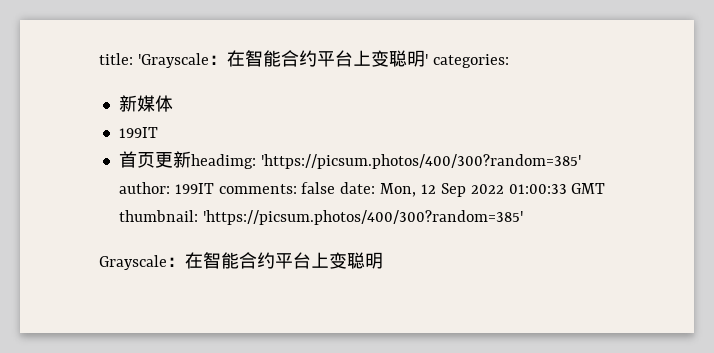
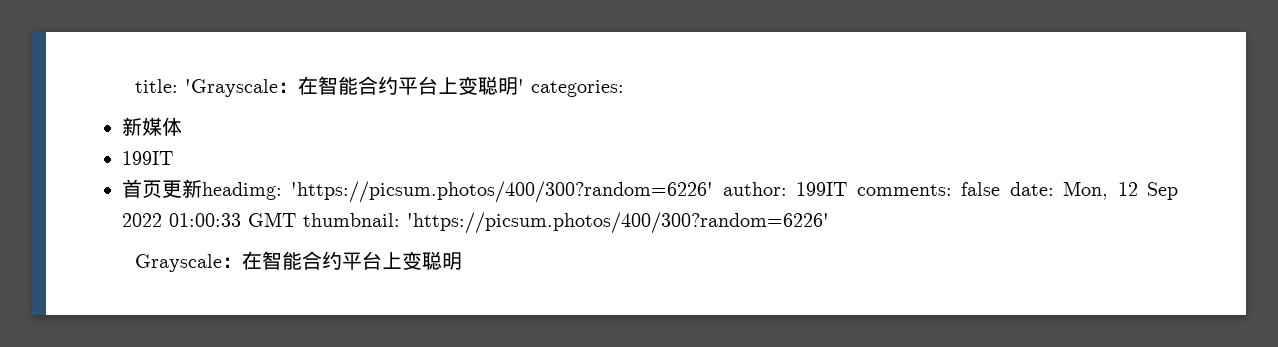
[260,154,581,169] 'https://picsum.photos/400/300?random=385' -> [291,181,714,203] 'https://picsum.photos/400/300?random=6226'
[202,210,523,225] 'https://picsum.photos/400/300?random=385' -> [407,212,829,234] 'https://picsum.photos/400/300?random=6226'

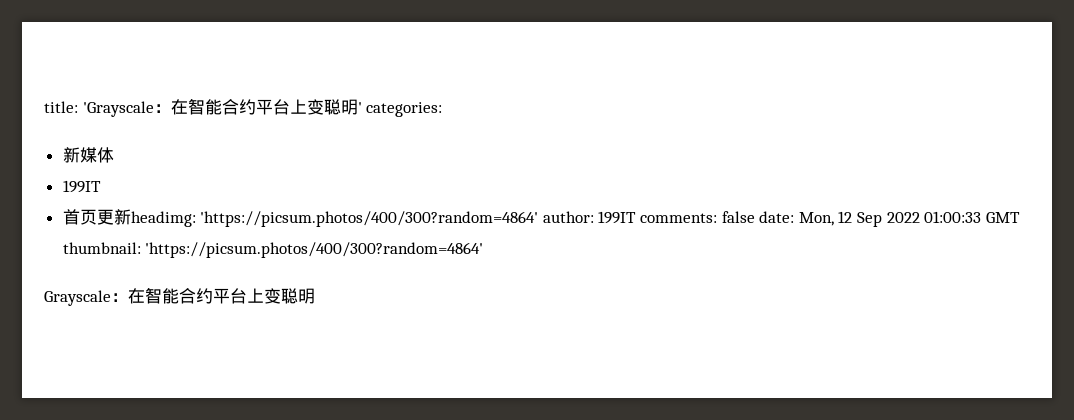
[291,181,714,203] 'https://picsum.photos/400/300?random=6226' -> [200,211,539,227] 'https://picsum.photos/400/300?random=4864'
[407,212,829,234] 'https://picsum.photos/400/300?random=6226' -> [145,242,484,258] 'https://picsum.photos/400/300?random=4864'

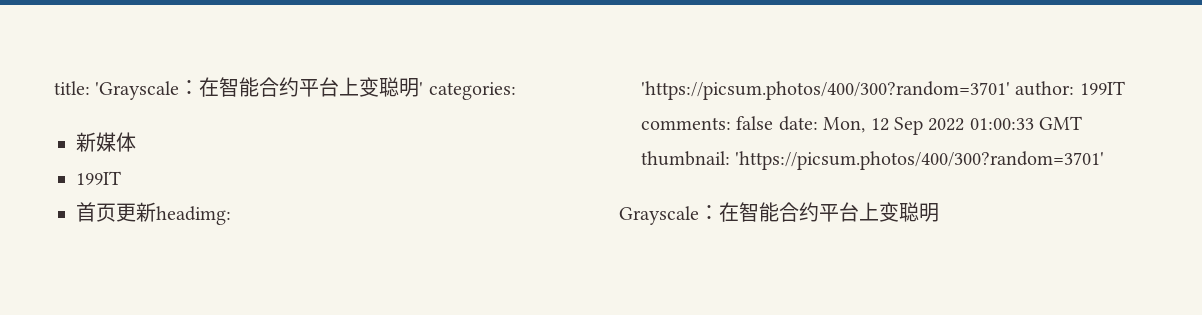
[200,211,539,227] 'https://picsum.photos/400/300?random=4864' -> [641,81,1010,100] 'https://picsum.photos/400/300?random=3701'
[145,242,484,258] 'https://picsum.photos/400/300?random=4864' -> [735,151,1105,170] 'https://picsum.photos/400/300?random=3701'

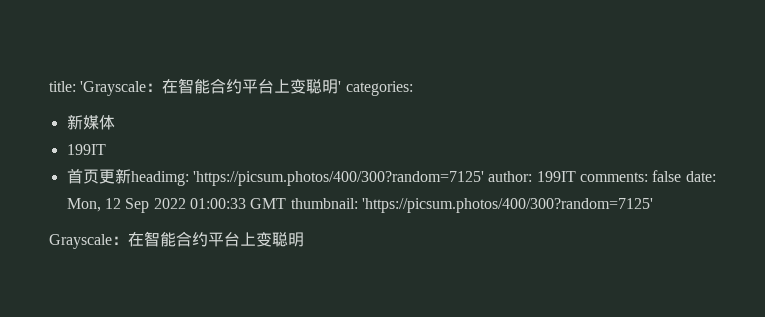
[641,81,1010,100] 'https://picsum.photos/400/300?random=3701' -> [192,171,484,186] 'https://picsum.photos/400/300?random=7125'
[735,151,1105,170] 'https://picsum.photos/400/300?random=3701' -> [361,198,653,213] 'https://picsum.photos/400/300?random=7125'

